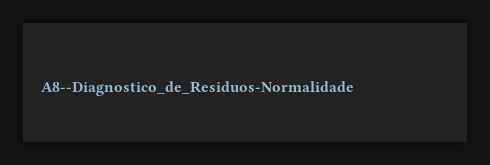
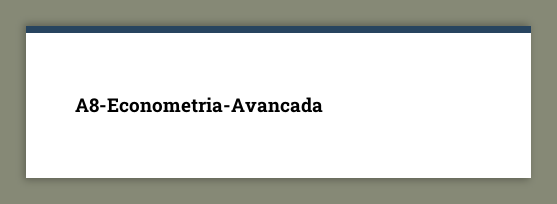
[41,81,354,96] A8--Diagnostico_de_Residuos-Normalidade -> [75,97,323,113] A8-Econometria-Avancada

